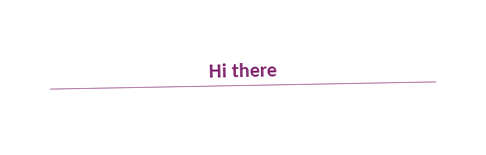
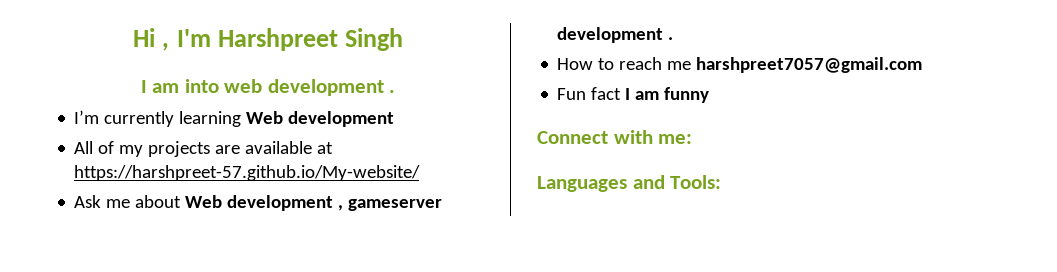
[231,62,278,78] there -> [162,28,403,51] [140,79,396,96] [74,110,395,127] [74,141,334,157] [74,165,421,181] [74,195,443,211] [557,27,674,43] [557,57,923,73] [557,87,710,103] [537,130,693,144] [537,175,722,192] , I'm Harshpreet Singh // I am into web development . // I’m currently learning Web development // All of my projects are available at https://harshpreet-57.github.io/My-website/ // Ask me about Web development , gameserver development . // How to reach me harshpreet7057@gmail.com // Fun fact I am funny // Connect with me: // Languages and Tools:

